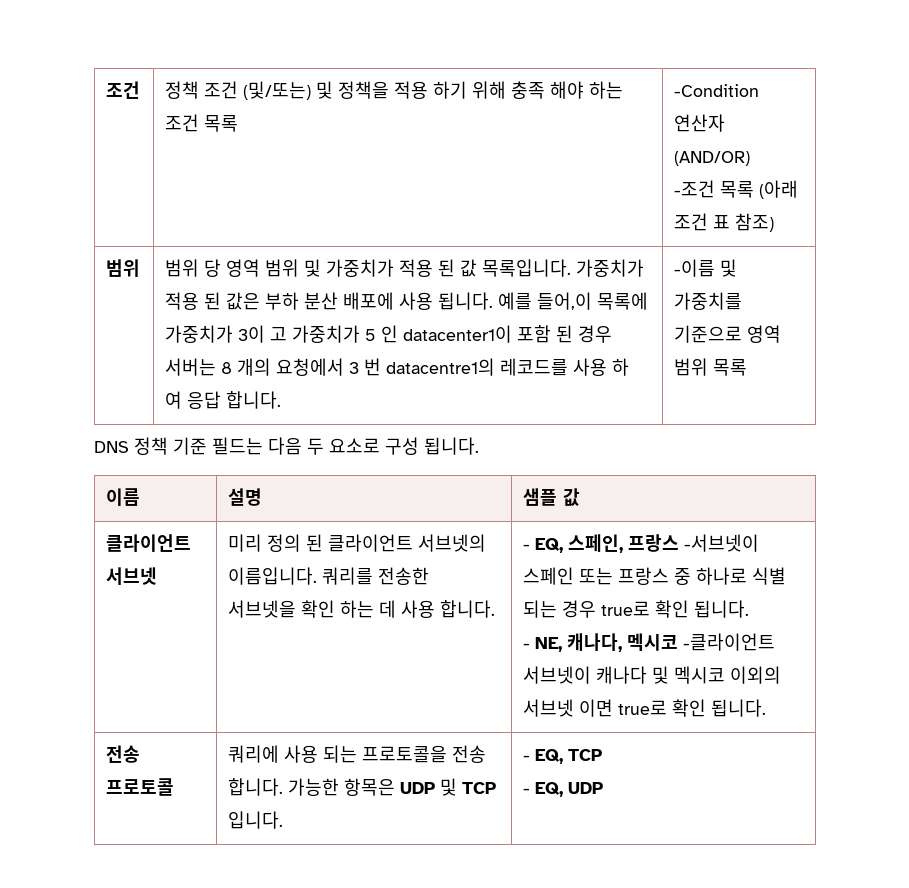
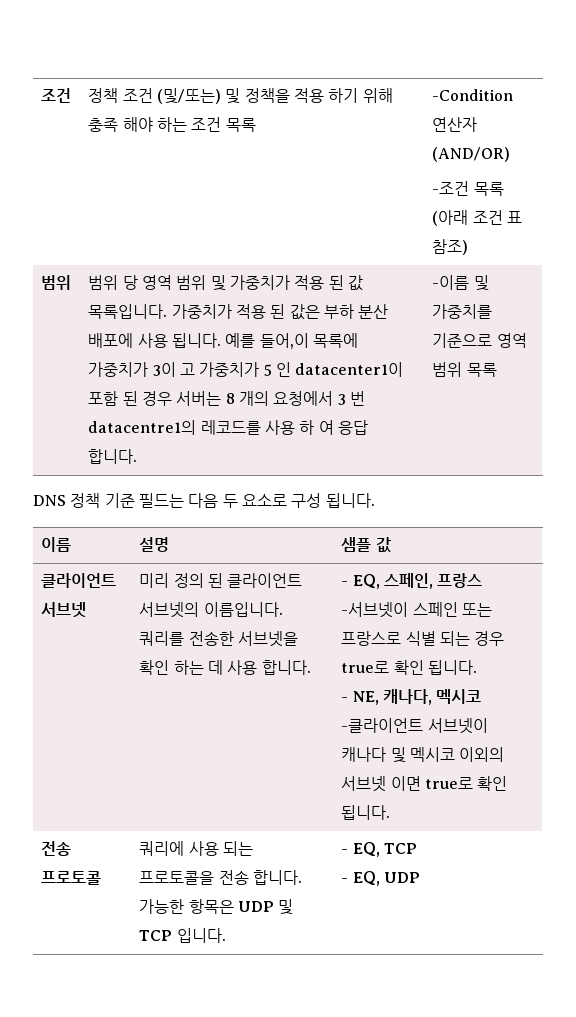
[618,567,748,585] 프랑스 중 하나로 -> [341,631,402,646] 프랑스로

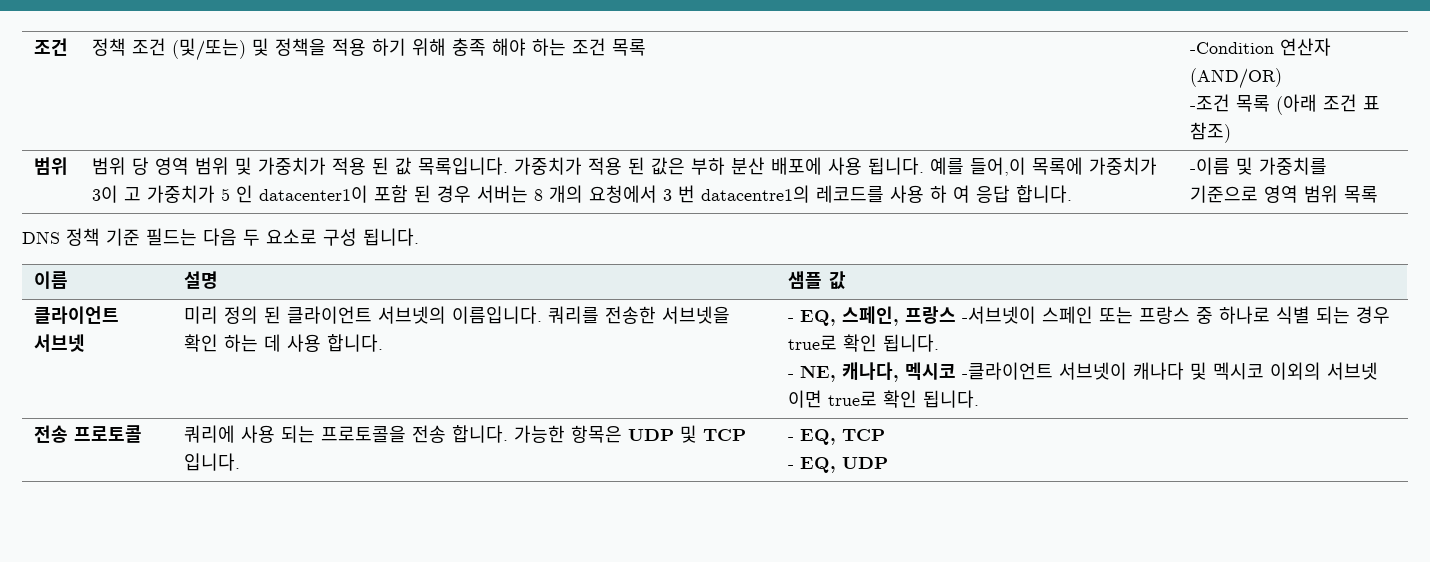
[341,631,402,646] 프랑스로 -> [1138,306,1270,324] 프랑스 중 하나로

